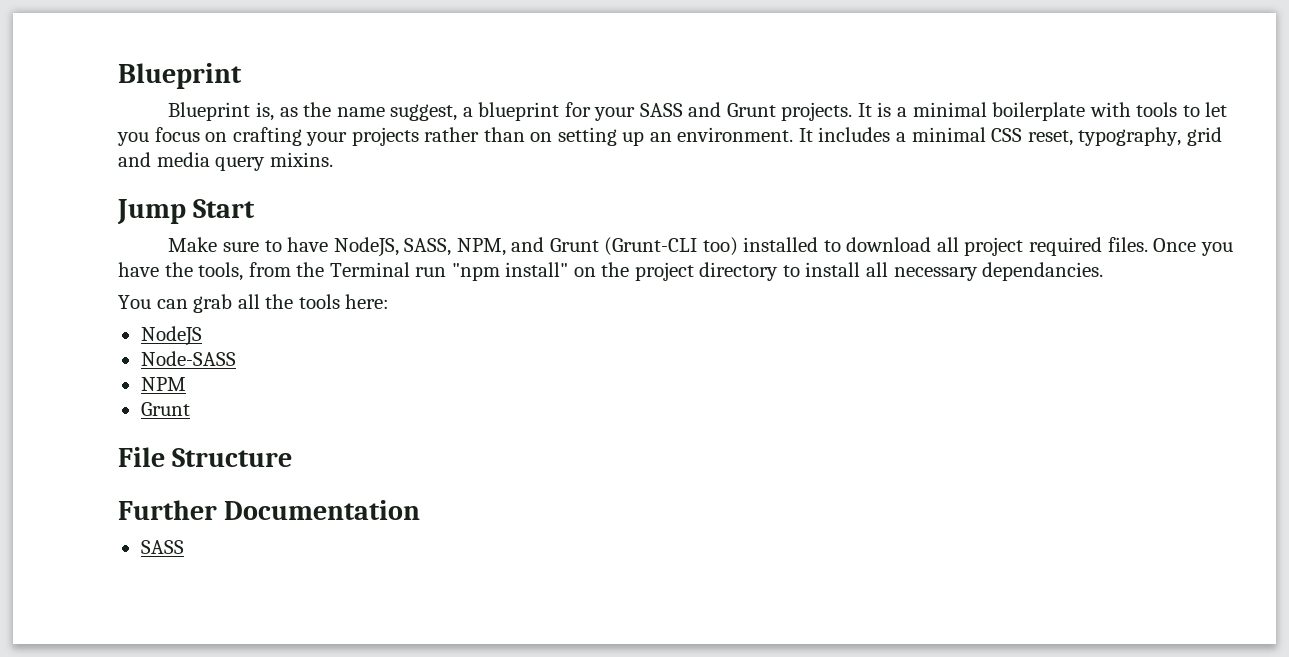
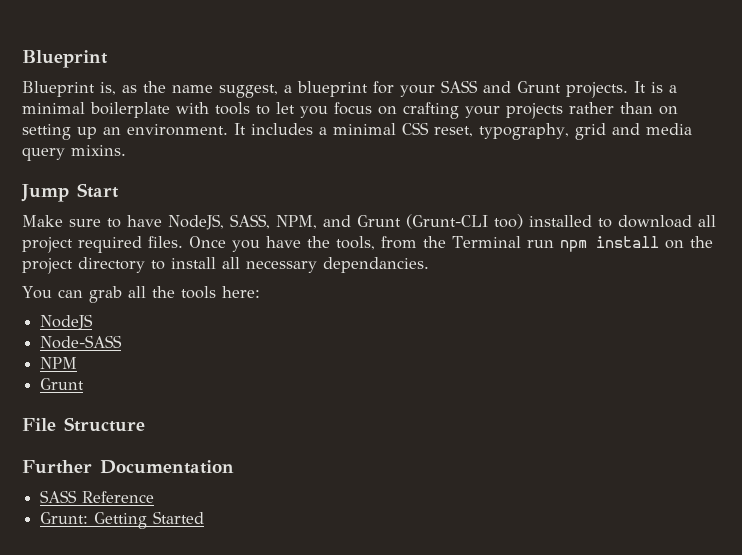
[451,262,569,281] "npm install" -> [559,236,659,252] npm install
(184, 547) none -> [82,491,155,503] [40,511,205,529] Reference // Grunt: Getting Started

